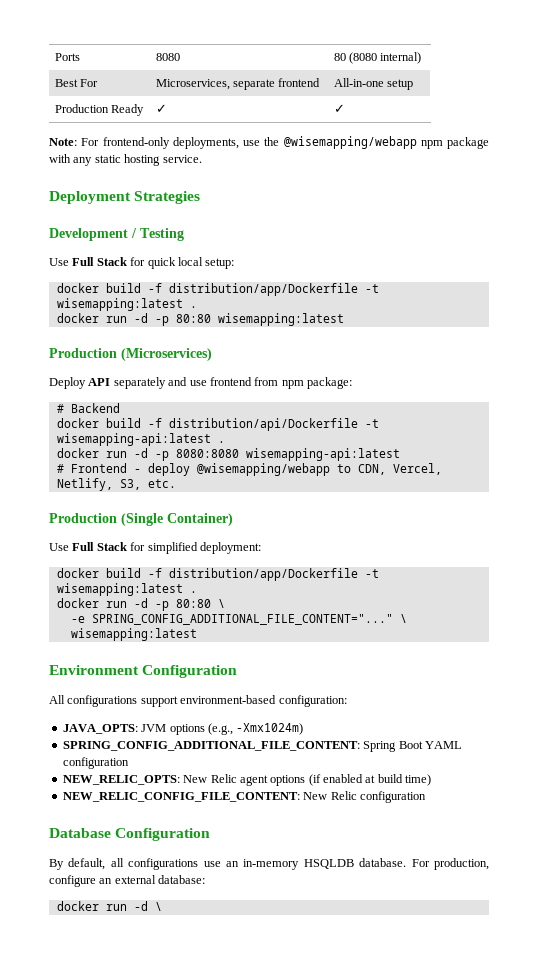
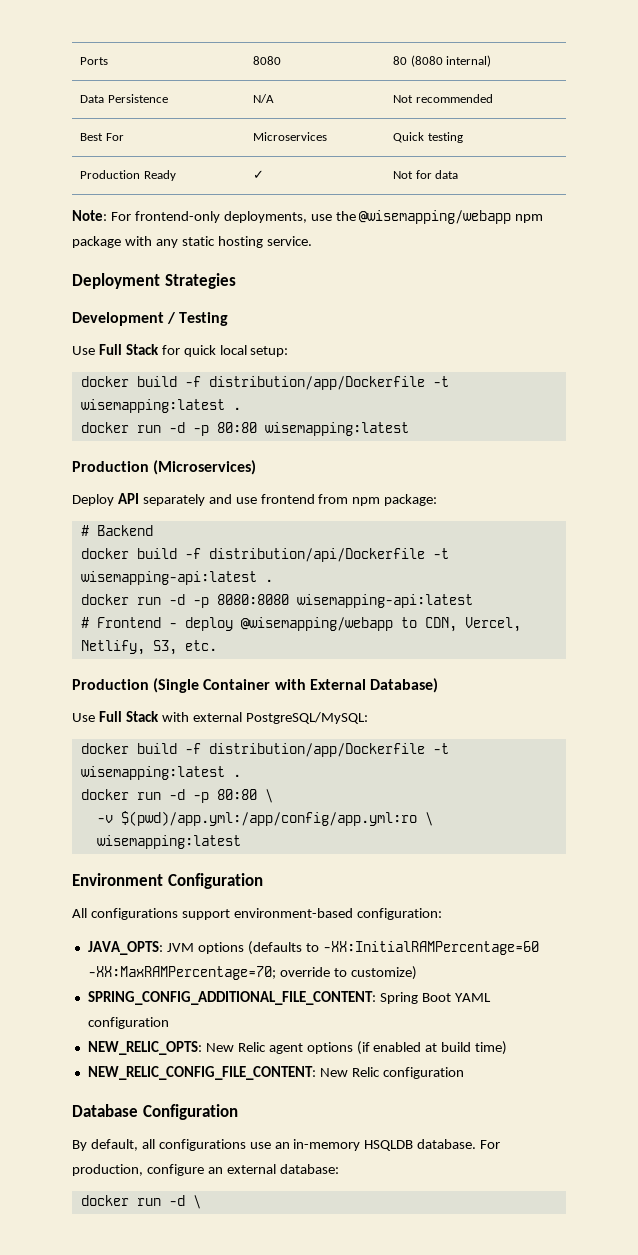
[54,79,99,87] [155,78,321,90] [333,78,414,90] Best For | Microservices, separate frontend | All-in-one setup -> [80,94,168,103] [253,94,275,103] [393,94,493,103] [80,133,124,141] [253,132,328,141] [393,132,463,143] Data Persistence | N/A | Not recommended // Best For | Microservices | Quick testing
[333,104,345,113] ✓ -> [393,170,459,179] Not for data
[167,513,233,526] [49,542,261,554] Container) // Use Full Stack for simplified deployment: -> [203,678,438,693] [72,711,368,724] Container with External Database) // Use Full Stack with external PostgreSQL/MySQL:
[70,614,393,625] -e SPRING_CONFIG_ADDITIONAL_FILE_CONTENT="..." -> [96,811,417,826] -v $(pwd)/app.yml:/app/config/app.yml:ro
[207,723,304,735] (e.g., -Xmx1024m) -> [247,941,539,955] [87,966,417,980] (defaults to -XX:InitialRAMPercentage=60 -XX:MaxRAMPercentage=70; override to customize)

